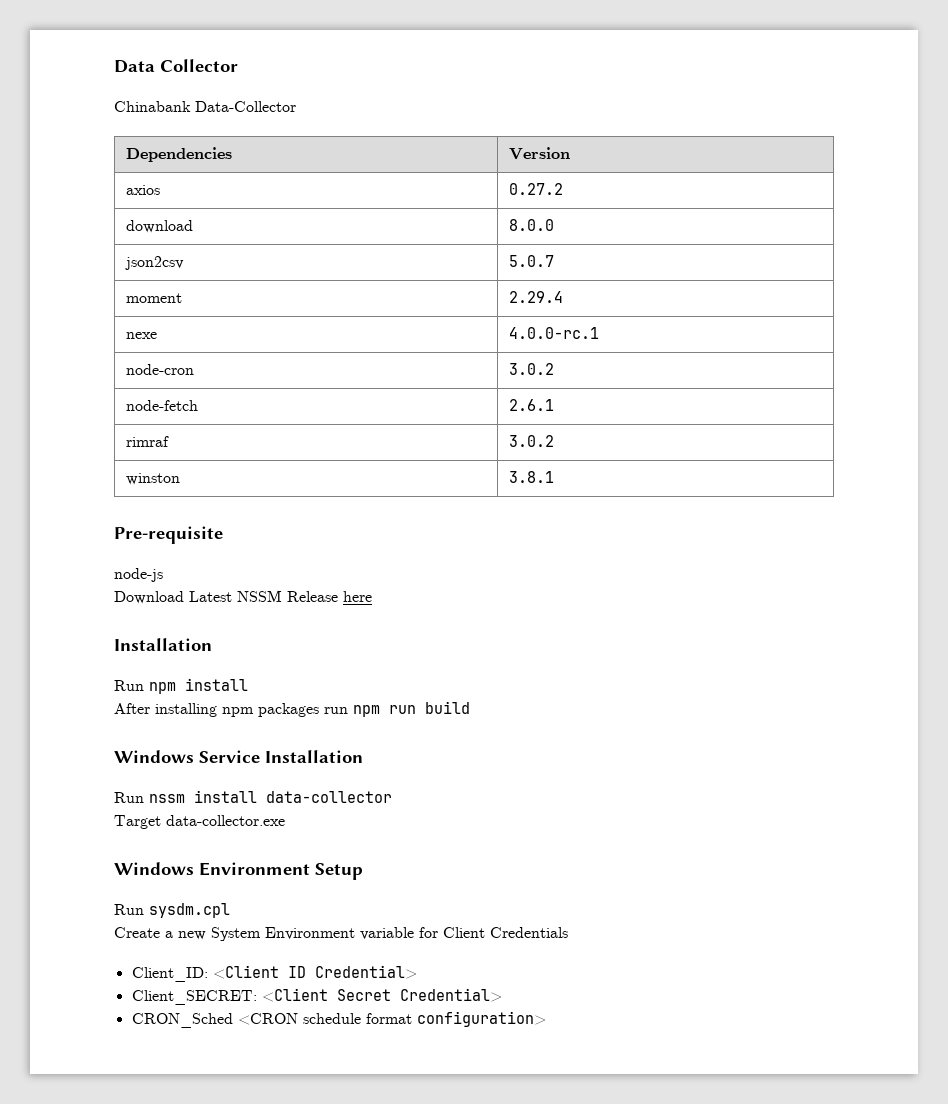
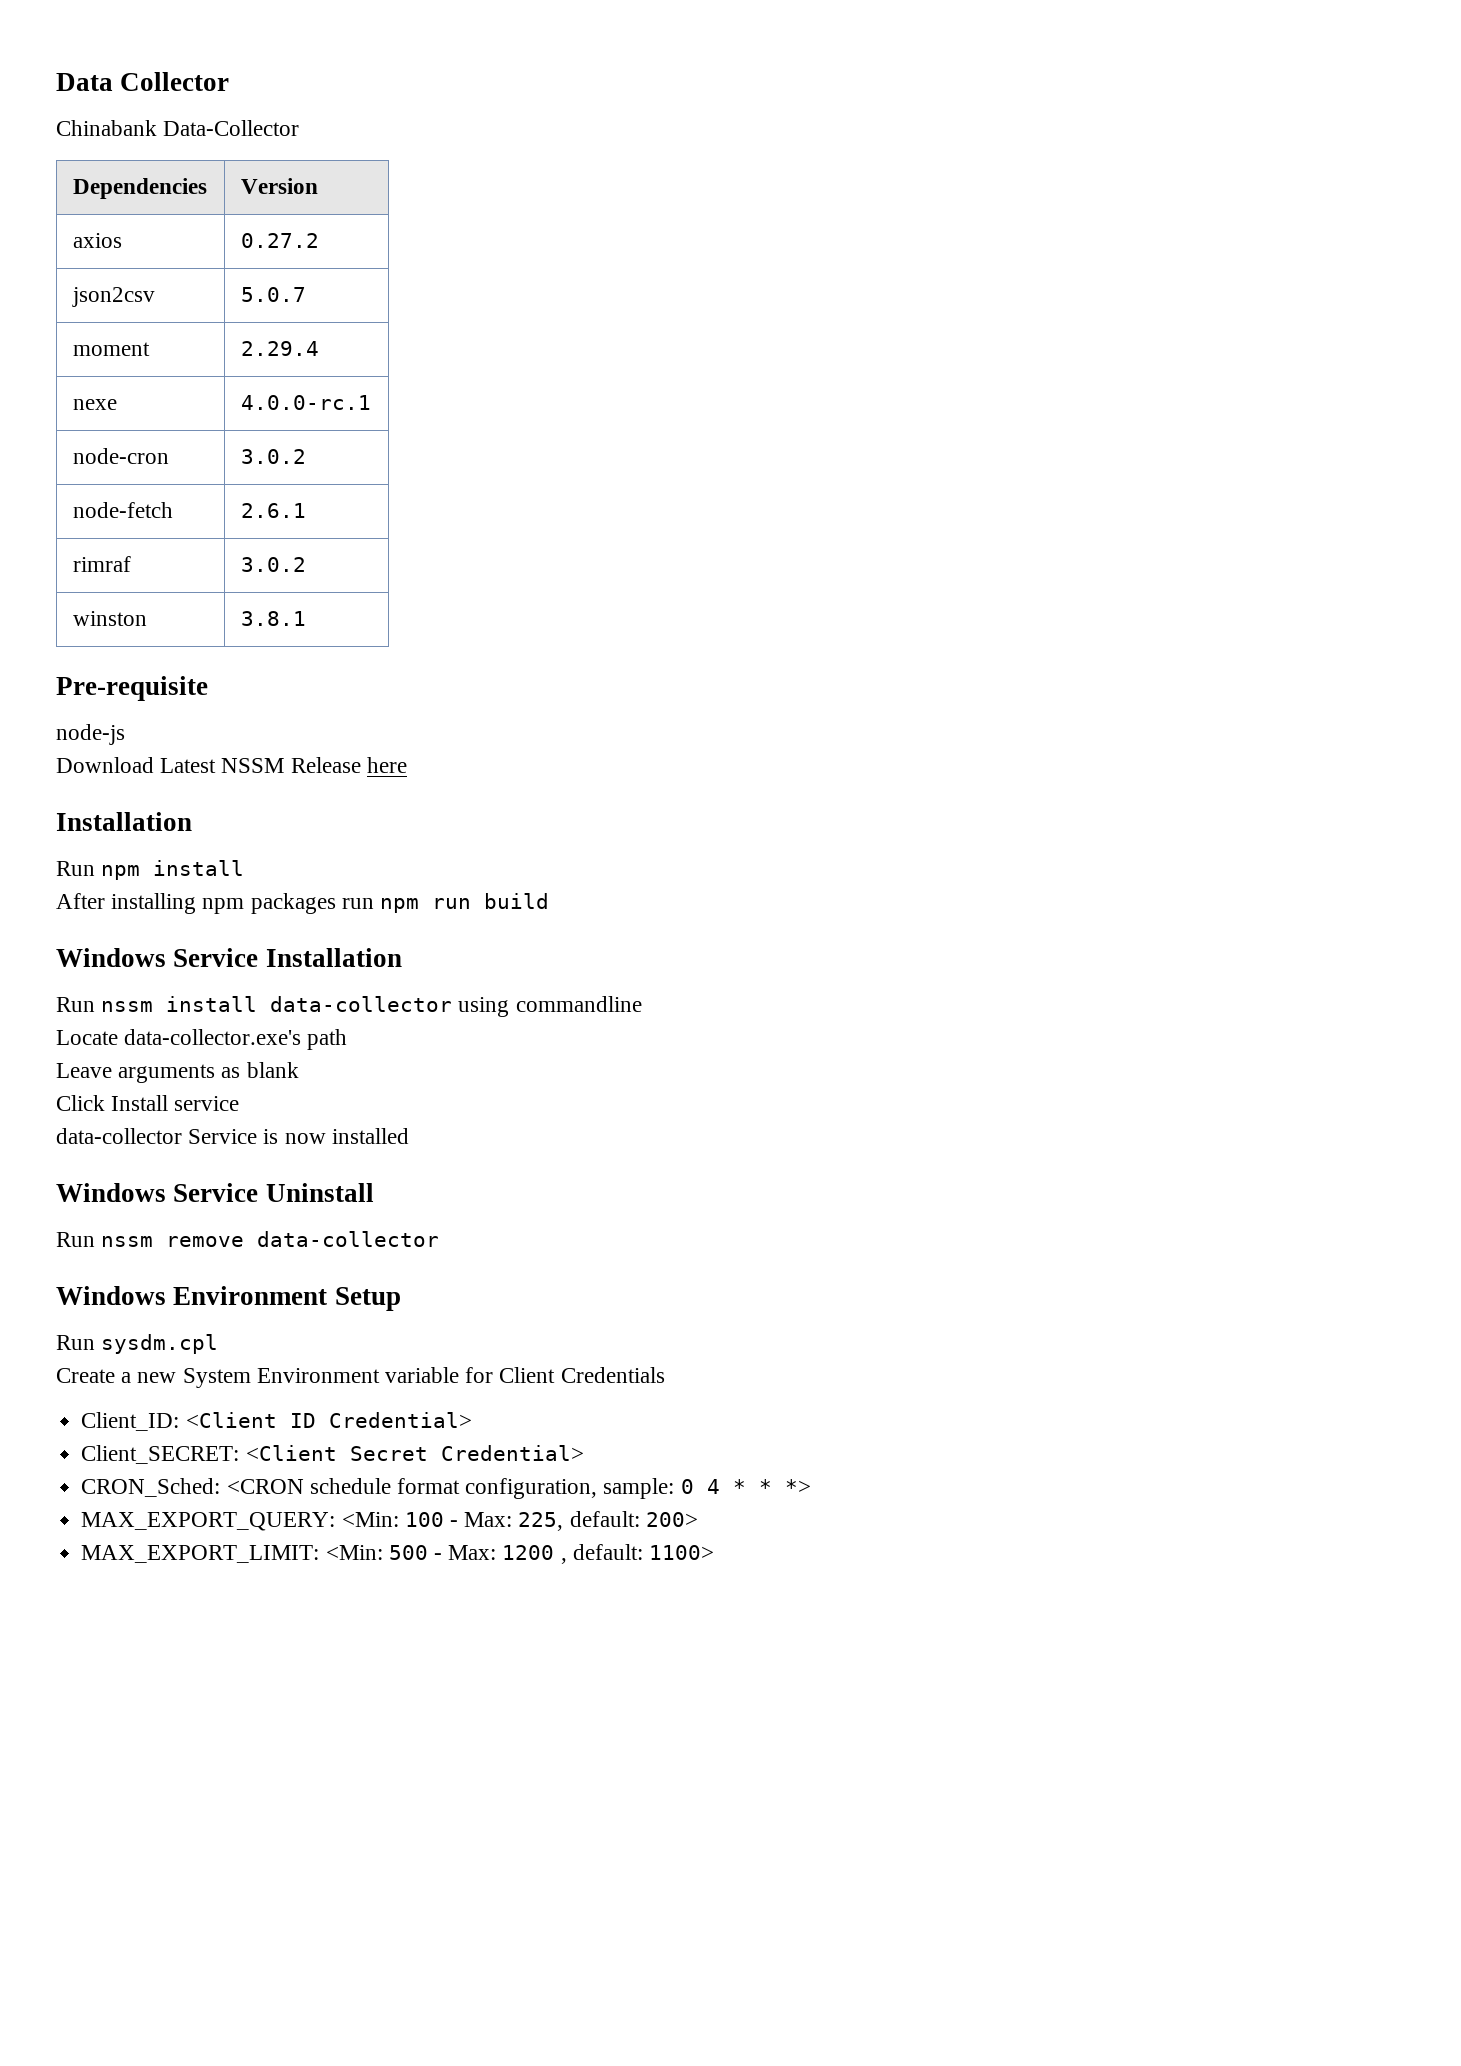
[125,220,193,233] [508,219,554,231] // download | 8.0.0 -> (319, 240) none
[114,815,285,829] // Target data-collector.exe -> [458,996,642,1017] [56,1029,348,1050] [56,1062,299,1083] [56,1095,240,1111] [56,1128,409,1144] [56,1183,374,1202] [56,1231,440,1247] using commandline // Locate data-collector.exe's path // Leave arguments as blank // Click Install service // data-collector Service is now installed // Windows Service Uninstall // Run nssm remove data-collector
[131,1013,233,1028] CRON_Sched -> [81,1478,221,1497] CRON_Sched:
[416,1011,546,1027] configuration> -> [465,1478,811,1499] [81,1511,698,1531] [81,1544,714,1564] configuration, sample: 0 4 * * *> // MAX_EXPORT_QUERY: <Min: 100 - Max: 225, default: 200> // MAX_EXPORT_LIMIT: <Min: 500 - Max: 1200 , default: 1100>

